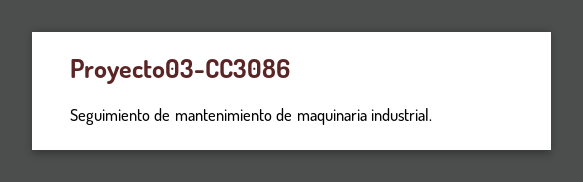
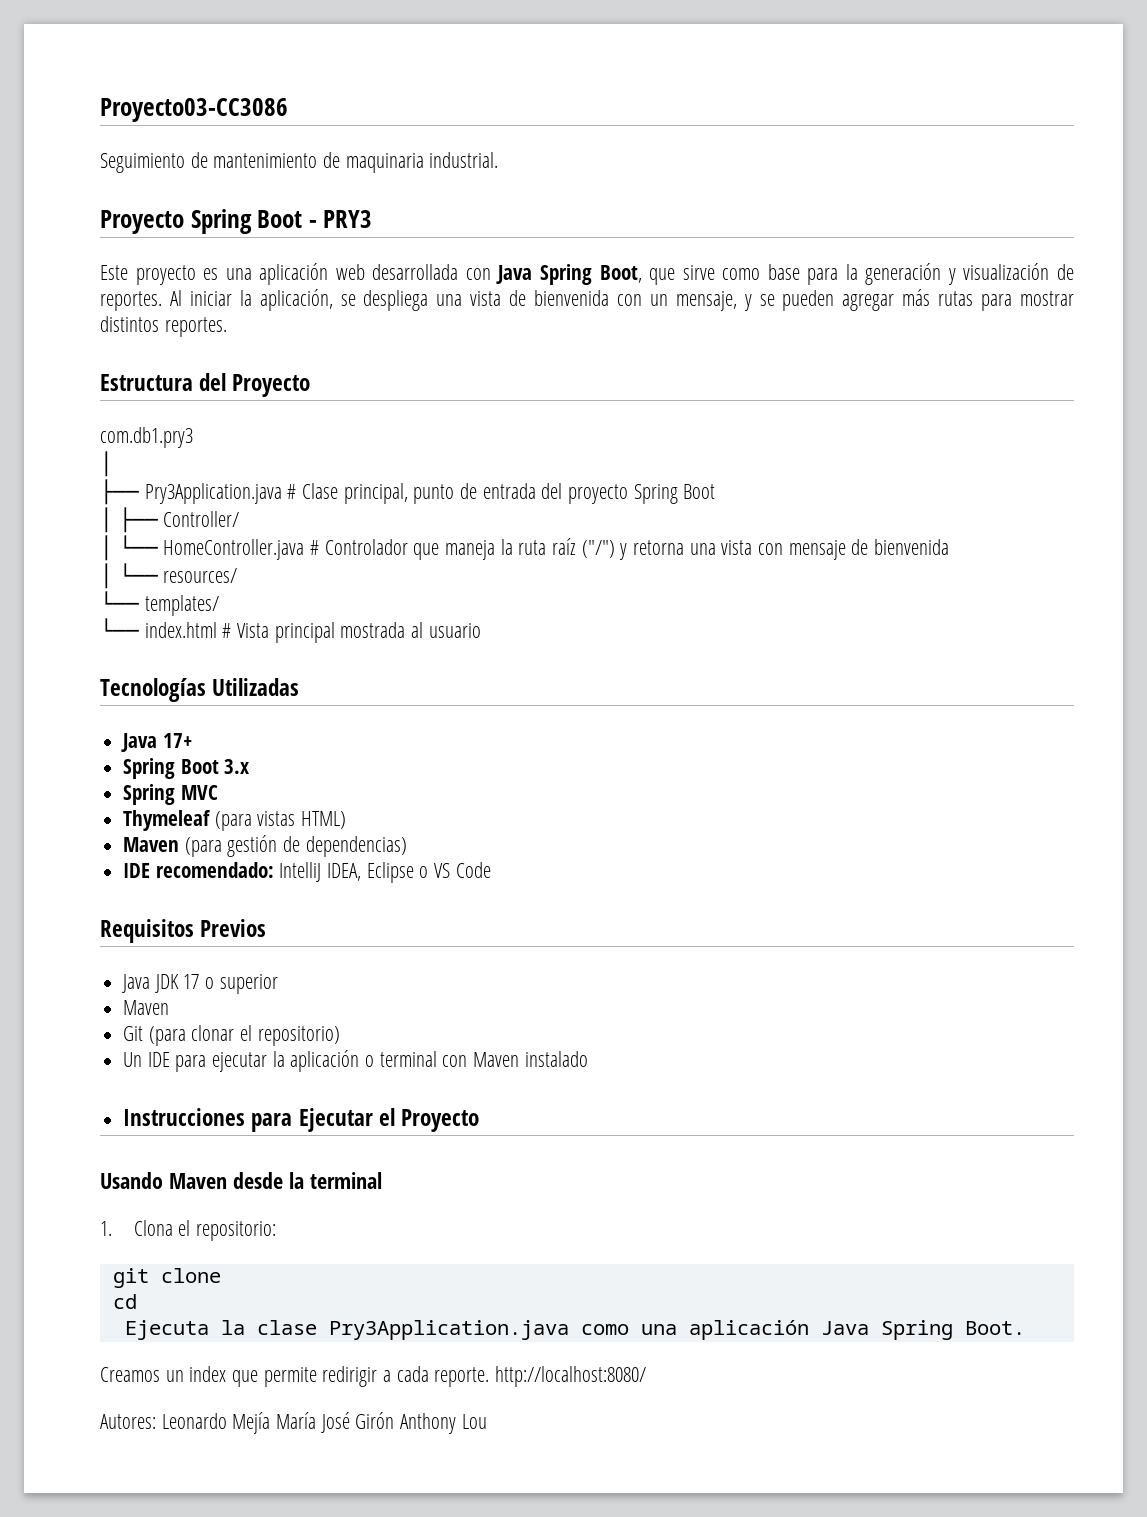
(433, 114) none -> [100,209,373,234] [100,263,1074,285] [100,289,1075,311] [100,316,227,337] [100,373,311,397] [100,427,193,448] [100,451,113,477] [100,479,716,505] [100,507,240,533] [100,535,950,561] [100,563,238,589] [100,591,219,616] [100,618,481,643] [100,678,300,702] [121,733,192,752] [123,758,250,779] [123,784,218,805] [123,810,347,831] [123,835,407,857] [123,862,491,883] [100,919,267,943] [122,974,278,994] [123,1000,170,1015] [123,1025,340,1046] [123,1050,588,1072] [123,1108,479,1132] [100,1172,382,1189] [100,1220,277,1241] [112,1268,221,1288] [112,1294,137,1309] [124,1320,1025,1340] [100,1366,647,1387] [100,1412,487,1434] // Proyecto Spring Boot - PRY3 // Este proyecto es una aplicación web desarrollada con Java Spring Boot, que sirve como base para la generación y visualización de reportes. Al iniciar la aplicación, se despliega una vista de bienvenida con un mensaje, y se pueden agregar más rutas para mostrar distintos reportes. // Estructura del Proyecto // com.db1.pry3 // │ // ├── Pry3Application.java # Clase principal, punto de entrada del proyecto Spring Boot // │ ├── Controller/ // │ └── HomeController.java # Controlador que maneja la ruta raíz ("/") y retorna una vista con mensaje de bienvenida // │ └── resources/ // └── templates/ // └── index.html # Vista principal mostrada al usuario // Tecnologías Utilizadas // Java 17+ // Spring Boot 3.x // Spring MVC // Thymeleaf (para vistas HTML) // Maven (para gestión de dependencias) // IDE recomendado: IntelliJ IDEA, Eclipse o VS Code // Requisitos Previos // Java JDK 17 o superior // Maven // Git (para clonar el repositorio) // Un IDE para ejecutar la aplicación o terminal con Maven instalado // Instrucciones para Ejecutar el Proyecto // Usando Maven desde la terminal // 1. Clona el repositorio: // git clone // cd // Ejecuta la clase Pry3Application.java como una aplicación Java Spring Boot. // Creamos un index que permite redirigir a cada reporte. http://localhost:8080/ // Autores: Leonardo Mejía María José Girón Anthony Lou

